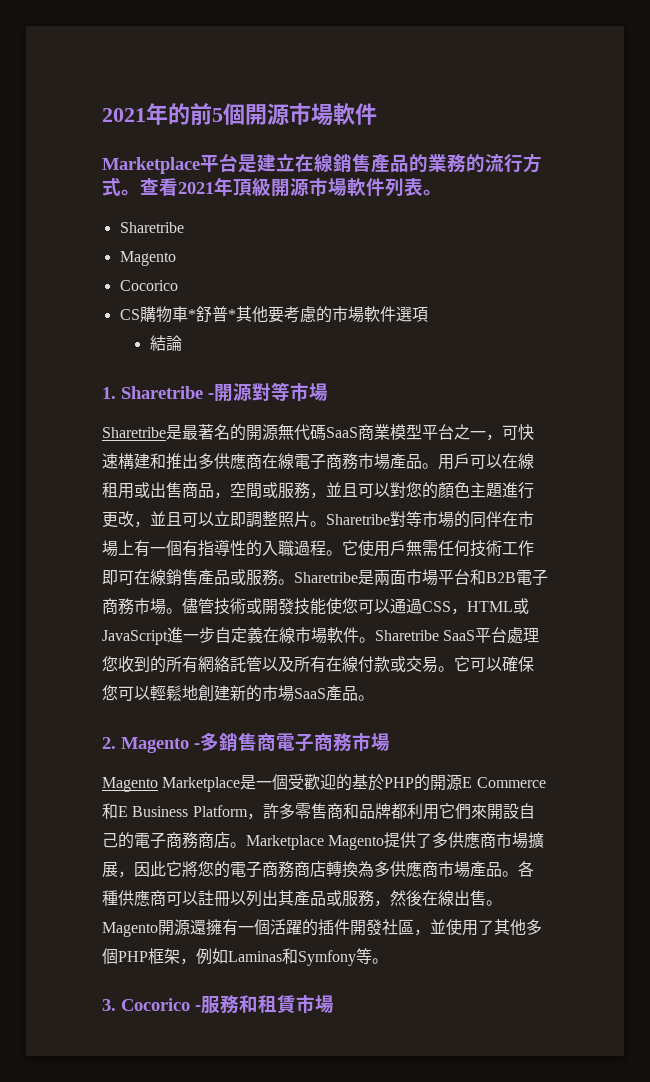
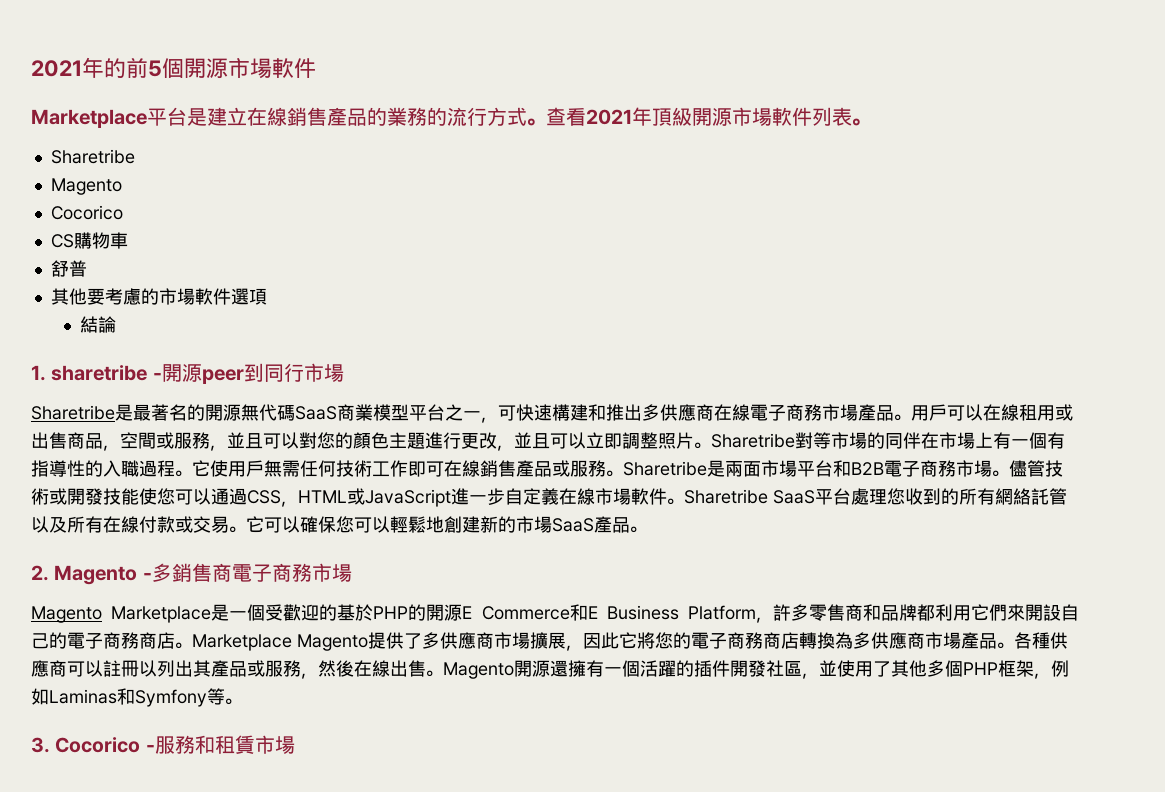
[187,309,196,320] * -> (128, 240) //
[227,309,236,320] * -> (87, 268) //
[121,386,203,399] Sharetribe -> [51,365,148,381] sharetribe
[252,382,290,402] 對等 -> [201,363,304,384] peer到同行

